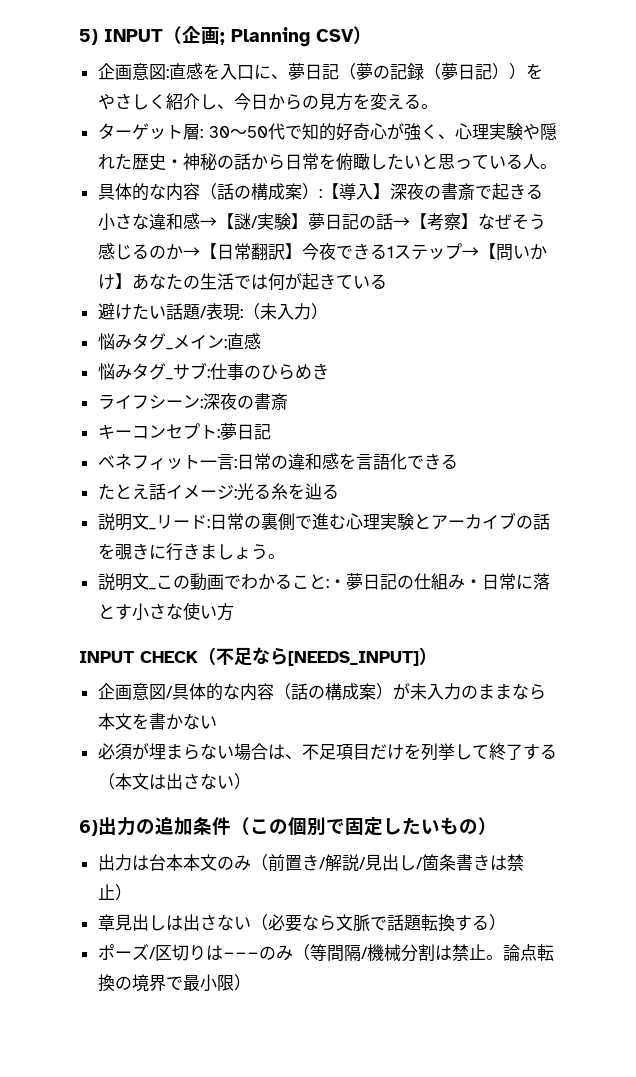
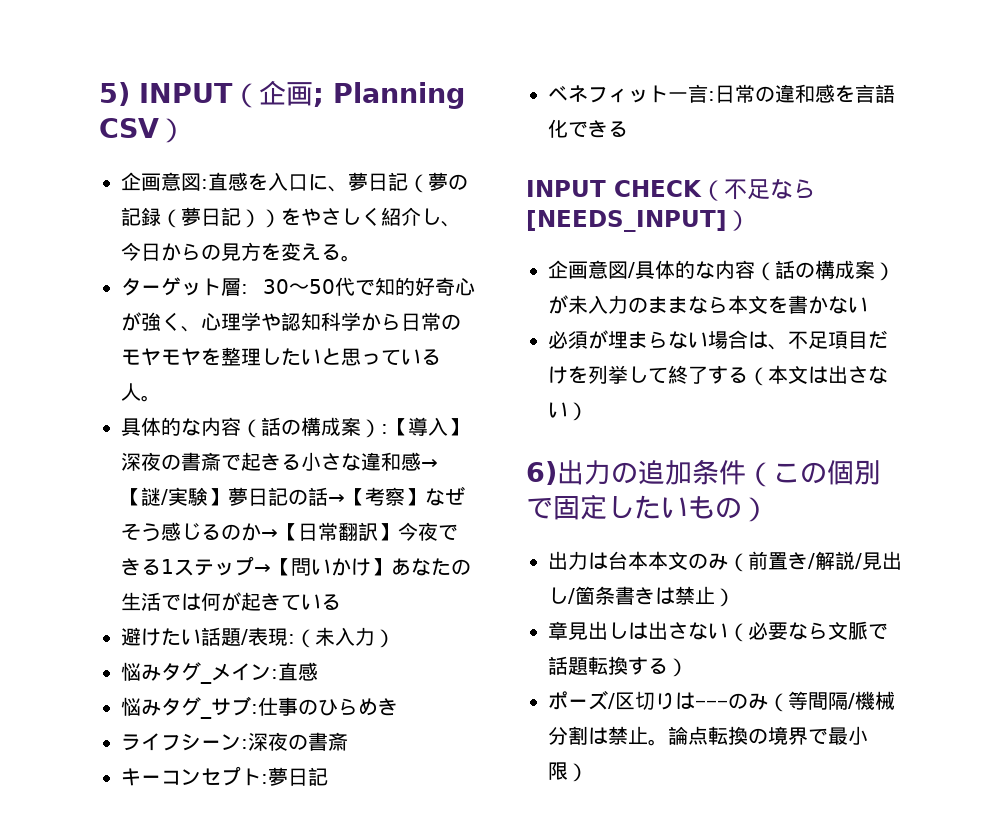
[489,123,557,140] [97,153,370,171] 実験や隠れた歴史・神秘の話から日常を俯瞰 -> [241,312,461,331] [121,347,261,366] 学や認知科学から日常のモヤモヤを整理
[97,483,339,501] [97,512,550,531] [97,543,285,561] [97,573,550,591] [97,602,234,621] // たとえ話イメージ:光る糸を辿る // 説明文_リード:日常の裏側で進む心理実験とアーカイブの話を覗きに行きましょう。 // 説明文_この動画でわかること:・夢日記の仕組み・日常に落とす小さな使い方 -> (628, 129) none

